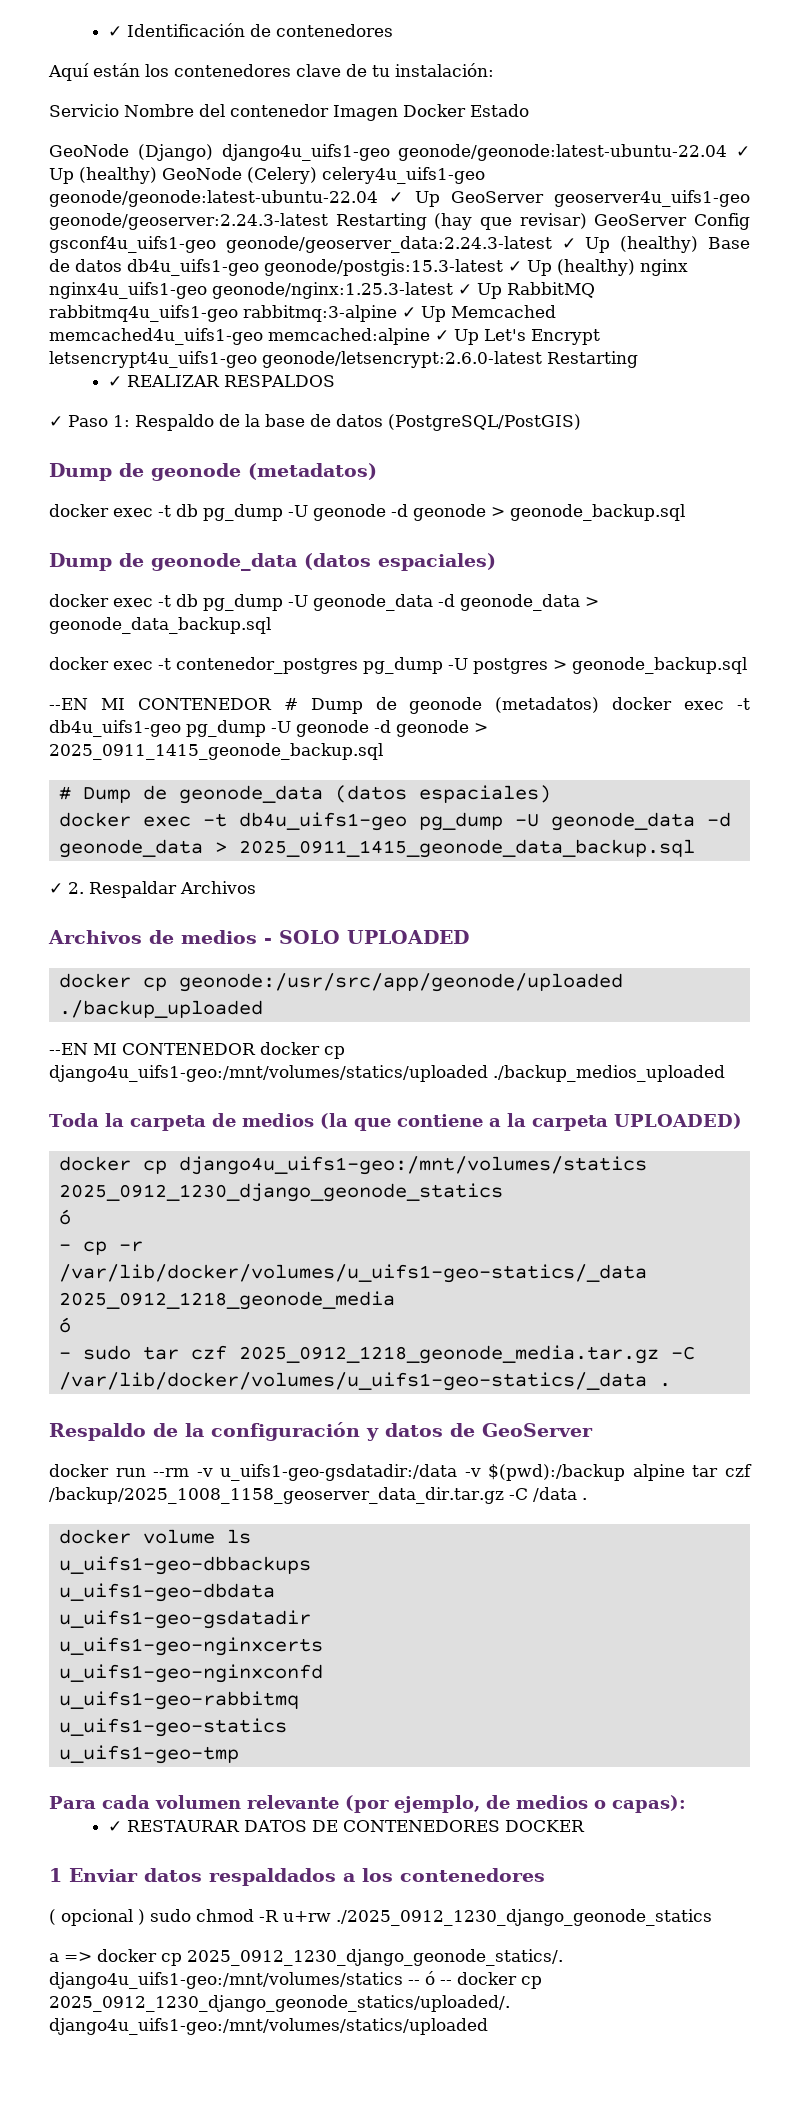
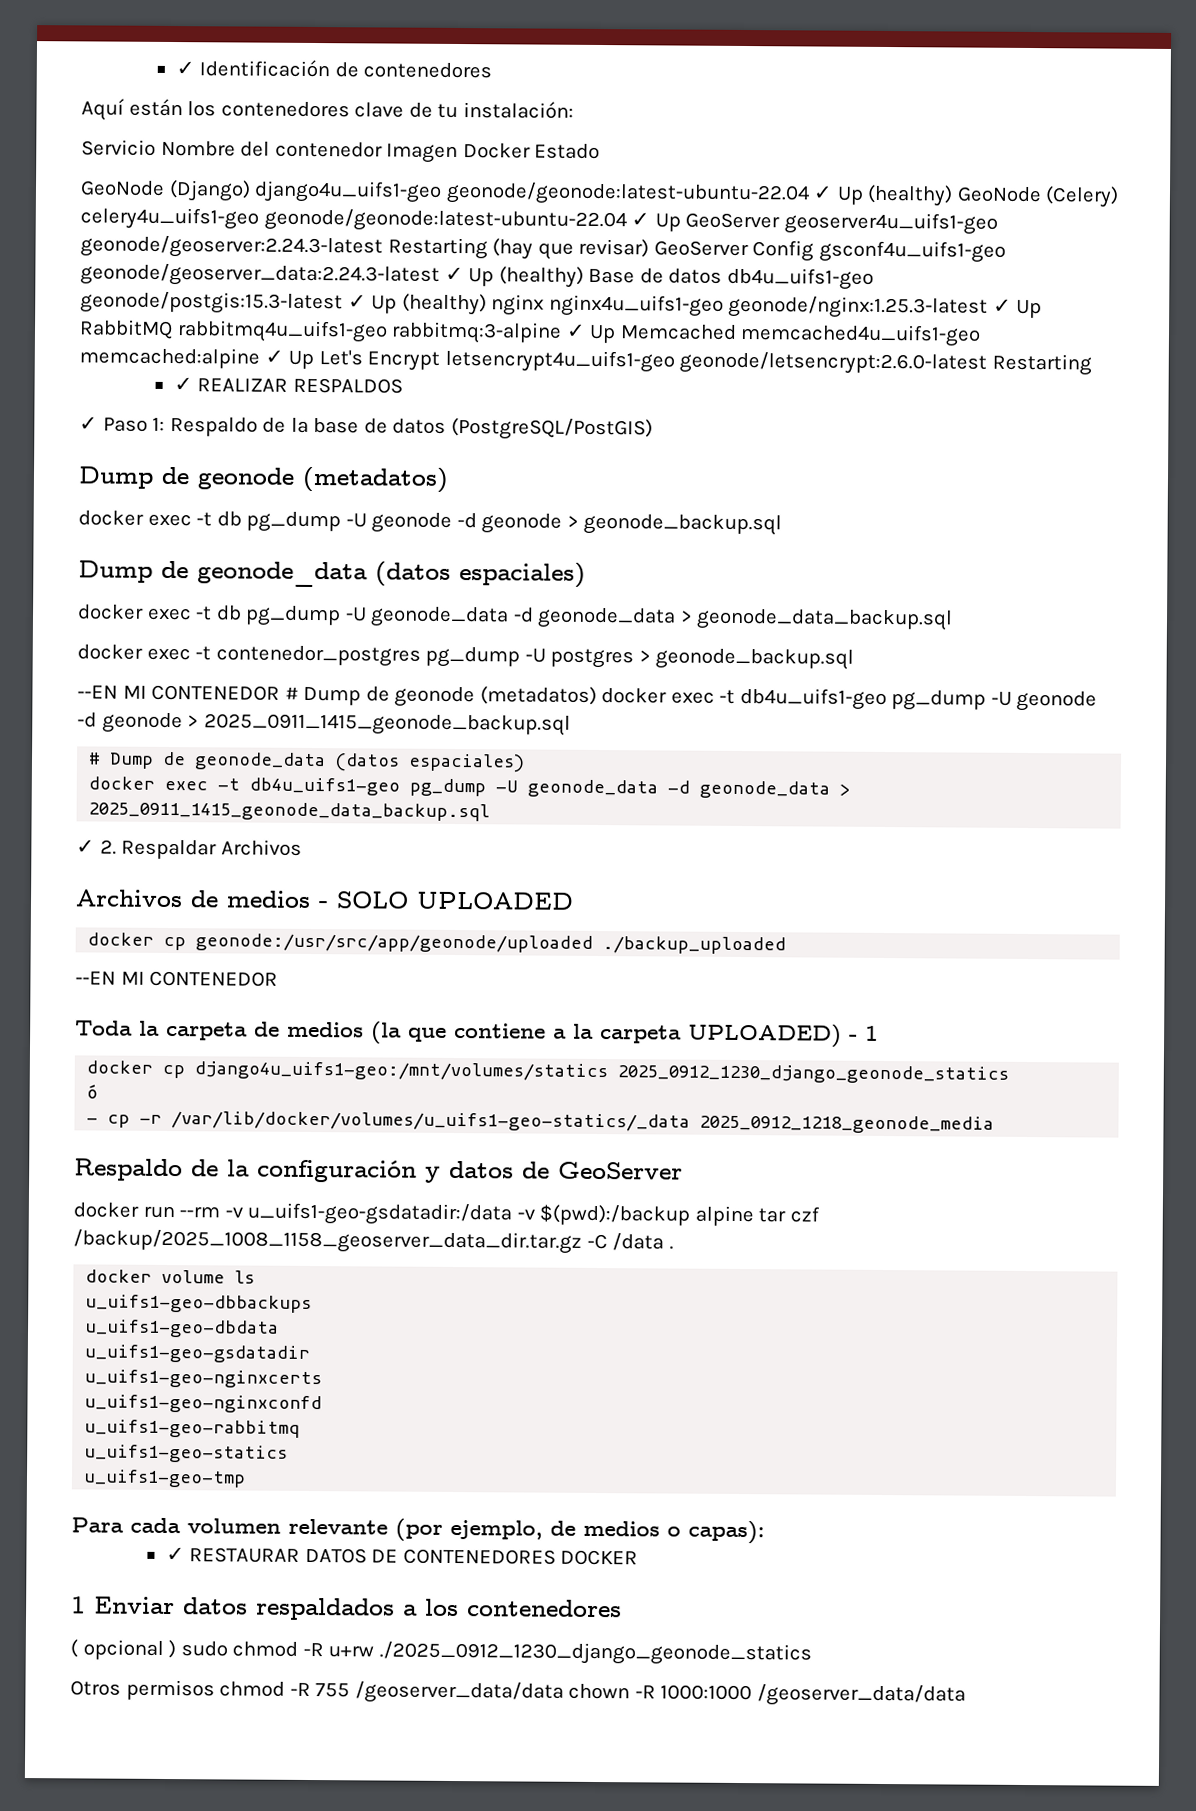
[260,1042,345,1059] [49,1065,725,1082] docker cp django4u_uifs1-geo:/mnt/volumes/statics/uploaded ./backup_medios_uploaded -> (279, 978) none
(742, 1121) none -> [849,1025,879,1041] - 1
[58,1317,71,1333] [58,1345,695,1364] [58,1372,671,1391] // ó // - sudo tar czf 2025_0912_1218_geonode_media.tar.gz -C /var/lib/docker/volumes/u_uifs1-geo-statics/_data . -> (995, 1124) none
[49,1949,563,1966] [49,1971,542,1989] [49,1995,510,2012] [49,2018,488,2035] a => docker cp 2025_0912_1230_django_geonode_statics/. django4u_uifs1-geo:/mnt/volumes/statics -- ó -- docker cp 2025_0912_1230_django_geonode_statics/uploaded/. django4u_uifs1-geo:/mnt/volumes/statics/uploaded -> [70,1679,966,1707] Otros permisos chmod -R 755 /geoserver_data/data chown -R 1000:1000 /geoserver_data/data

